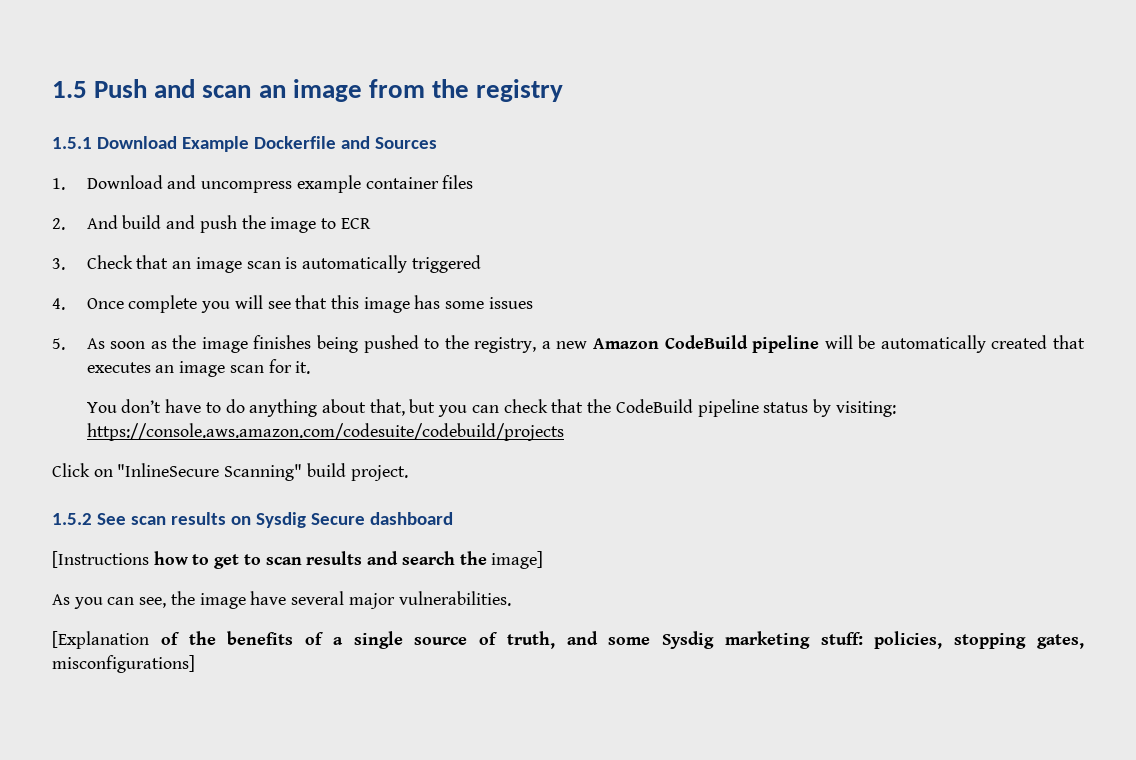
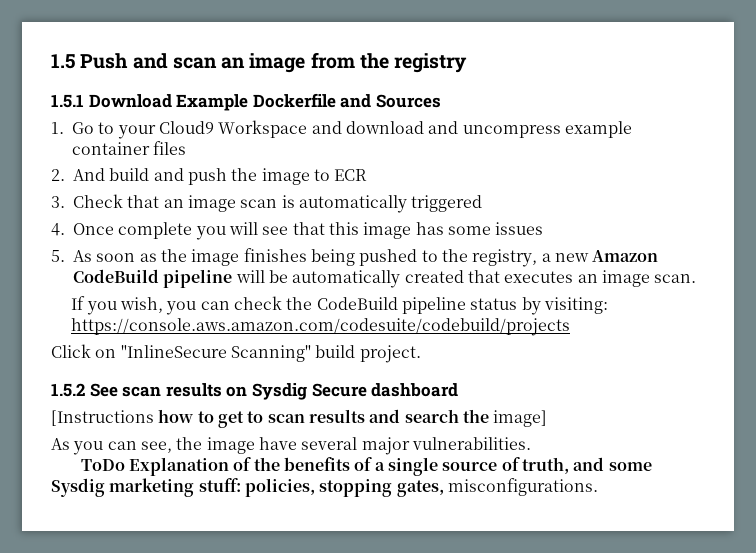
[86,175,163,189] Download -> [72,120,424,139] Go to your Cloud9 Workspace and download
[229,359,311,374] [86,399,436,417] scan for it. // You don’t have to do anything about that, but -> [654,274,697,283] [71,296,164,315] scan. // If you wish,
[551,399,584,413] that -> (283, 303) none
[52,631,149,649] [Explanation -> [80,457,229,476] ToDo Explanation
[52,655,195,673] misconfigurations] -> [447,478,598,496] misconfigurations.

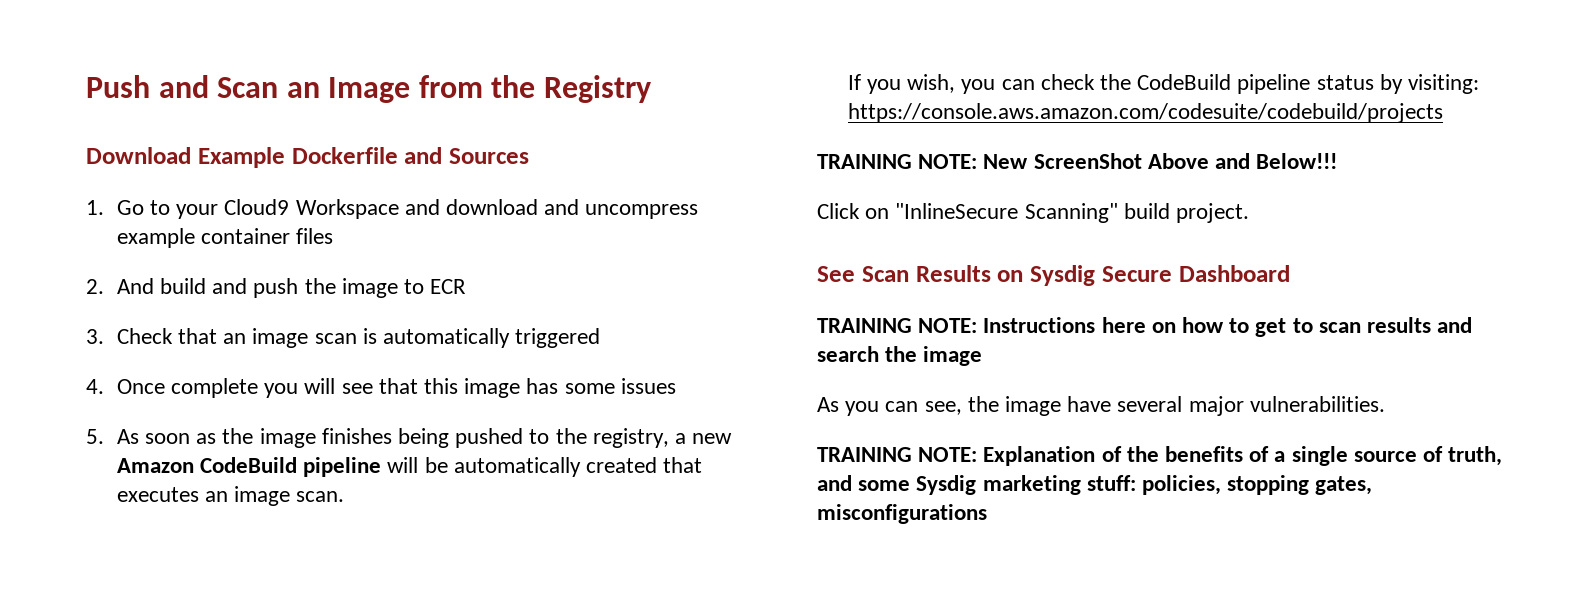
[51,54,75,69] 1.5 -> (86, 86) none
[172,52,468,73] [51,94,84,108] scan an image from the registry // 1.5.1 -> [217,75,651,103] Scan an Image from the Registry //
(571, 327) none -> [817,153,1338,169] // TRAINING NOTE: New ScreenShot Above and Below!!!
[51,383,459,400] [51,410,154,426] 1.5.2 See scan results on Sysdig Secure dashboard // [Instructions -> [817,265,1290,286] [817,317,1176,333] See Scan Results on Sysdig Secure Dashboard // TRAINING NOTE: Instructions here on
[493,410,548,427] image] -> [923,346,983,366] image
[80,459,125,471] ToDo -> [817,447,978,462] TRAINING NOTE:
[447,478,598,496] misconfigurations. -> [817,504,987,524] misconfigurations

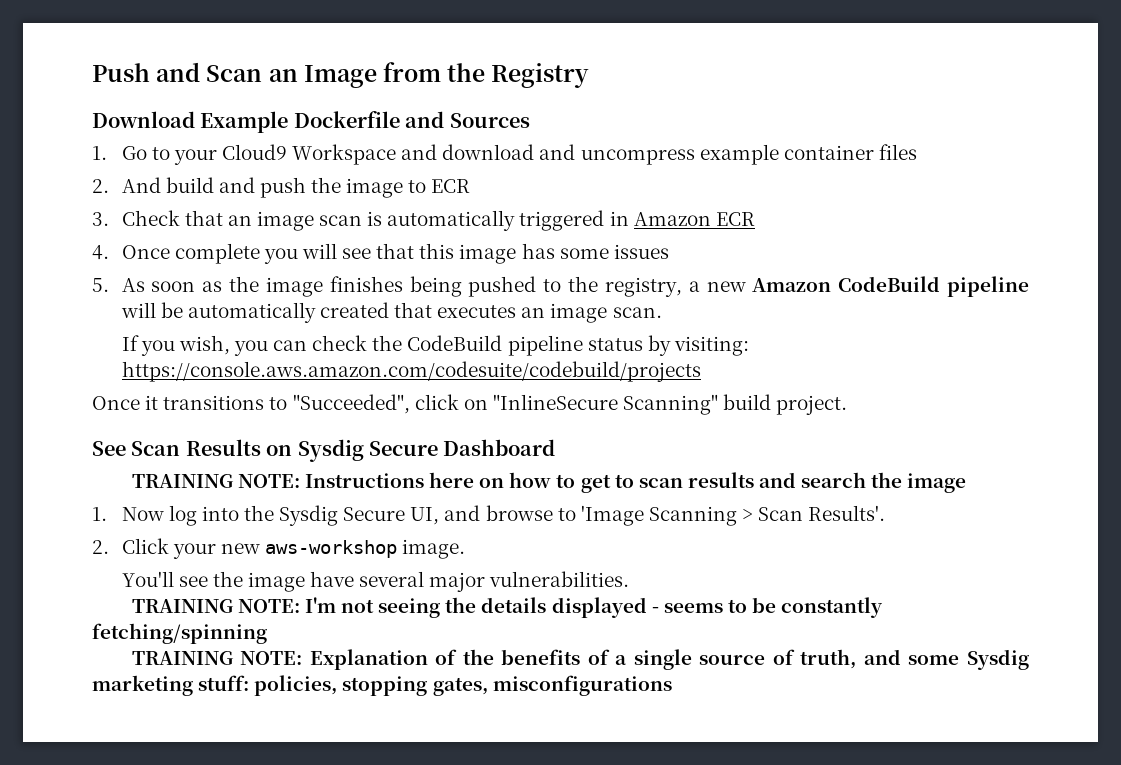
(601, 338) none -> [609,211,755,226] in Amazon ECR
[817,153,1338,169] [817,203,860,219] TRAINING NOTE: New ScreenShot Above and Below!!! // Click -> [92,394,459,414] Once it transitions to "Succeeded", click
[817,397,962,416] As you can see, -> [92,505,886,526] [92,538,466,559] [121,571,208,587] 1. Now log into the Sysdig Secure UI, and browse to 'Image Scanning > Scan Results'. // 2. Click your new aws-workshop image. // You'll see
(1385, 404) none -> [131,597,884,618] [92,623,267,644] // TRAINING NOTE: I'm not seeing the details displayed - seems to be constantly fetching/spinning

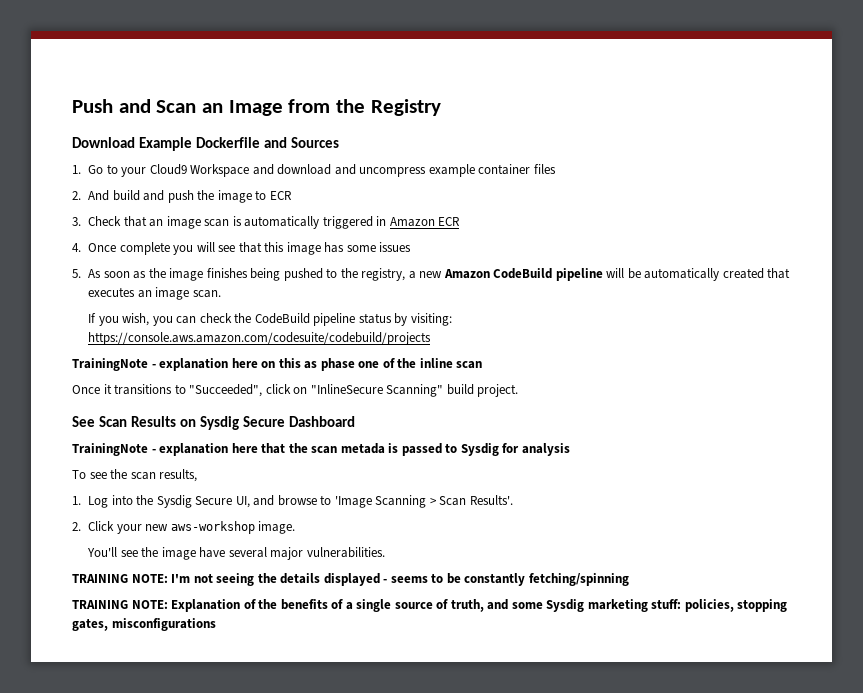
(701, 371) none -> [72,358,483,371] // TrainingNote - explanation here on this as phase one of the inline scan
[131,472,967,493] [92,505,197,526] TRAINING NOTE: Instructions here on how to get to scan results and search the image // 1. Now log -> [72,443,570,456] [72,469,198,482] [72,496,109,508] TrainingNote - explanation here that the scan metada is passed to Sysdig for analysis // To see the scan results, // 1. Log

